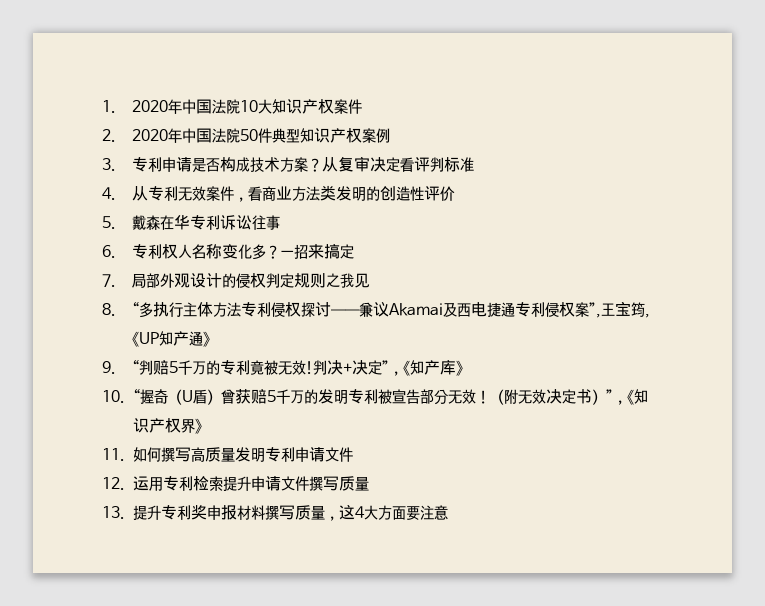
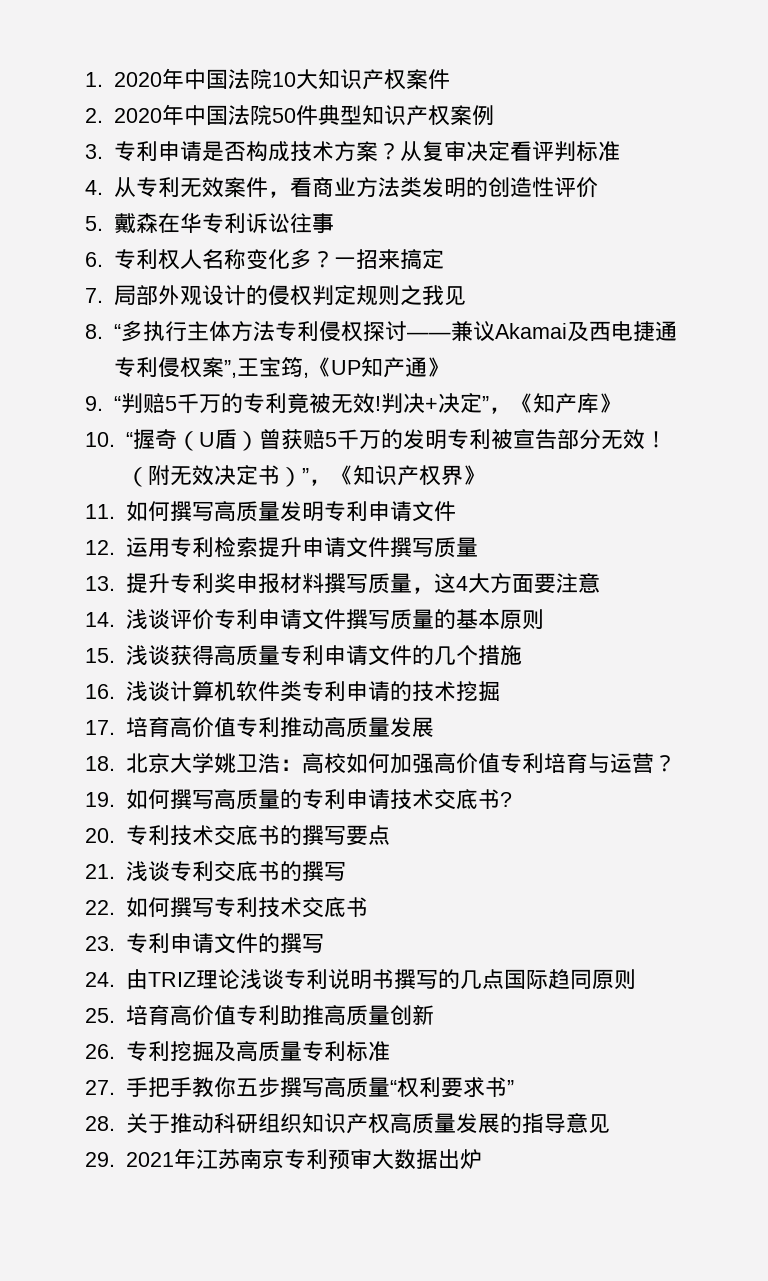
(448, 512) none -> [85,609,544,630] [85,645,522,666] [85,681,500,702] [85,717,434,738] [85,753,676,774] [85,789,512,810] [85,825,390,846] [85,861,346,882] [85,897,368,918] [85,933,324,954] [85,969,636,990] [85,1005,434,1026] [85,1041,390,1062] [85,1077,514,1098] [85,1112,610,1134] [85,1148,482,1170] // 14.浅谈评价专利申请文件撰写质量的基本原则 // 15.浅谈获得高质量专利申请文件的几个措施 // 16.浅谈计算机软件类专利申请的技术挖掘 // 17.培育高价值专利推动高质量发展 // 18.北京大学姚卫浩：高校如何加强高价值专利培育与运营？ // 19.如何撰写高质量的专利申请技术交底书? // 20.专利技术交底书的撰写要点 // 21.浅谈专利交底书的撰写 // 22.如何撰写专利技术交底书 // 23.专利申请文件的撰写 // 24.由TRIZ理论浅谈专利说明书撰写的几点国际趋同原则 // 25.培育高价值专利助推高质量创新 // 26.专利挖掘及高质量专利标准 // 27.手把手教你五步撰写高质量“权利要求书” // 28.关于推动科研组织知识产权高质量发展的指导意见 // 29. 2021年江苏南京专利预审大数据出炉

